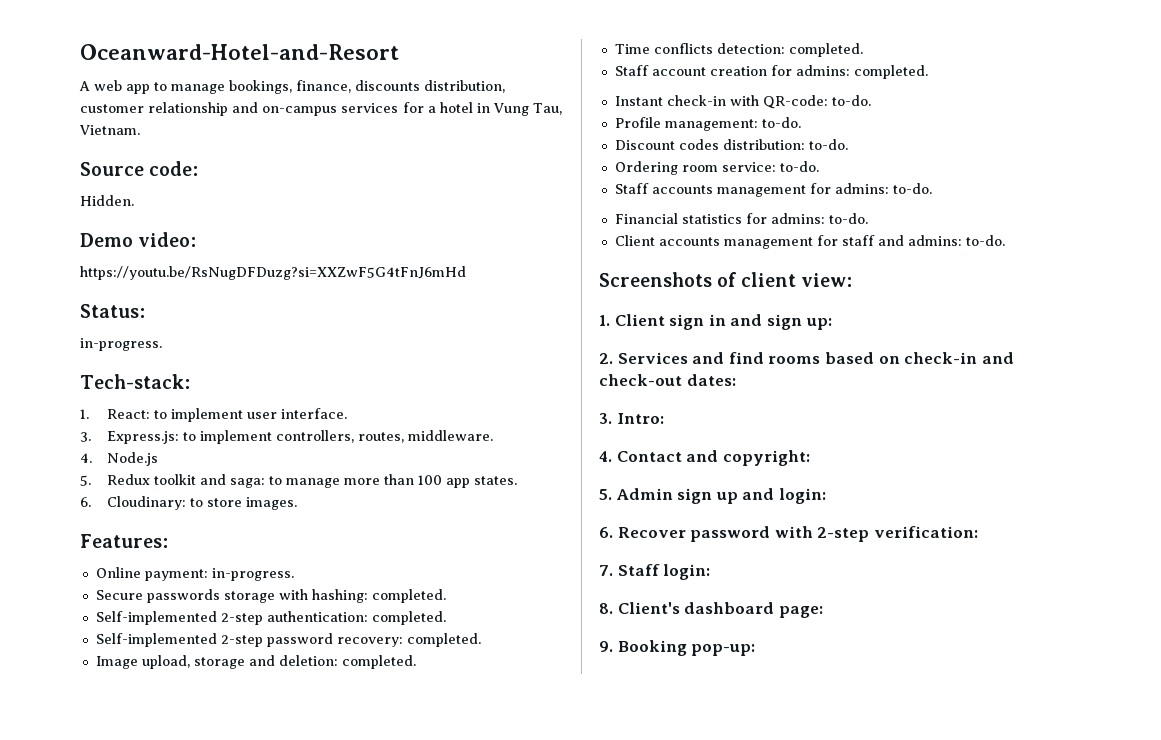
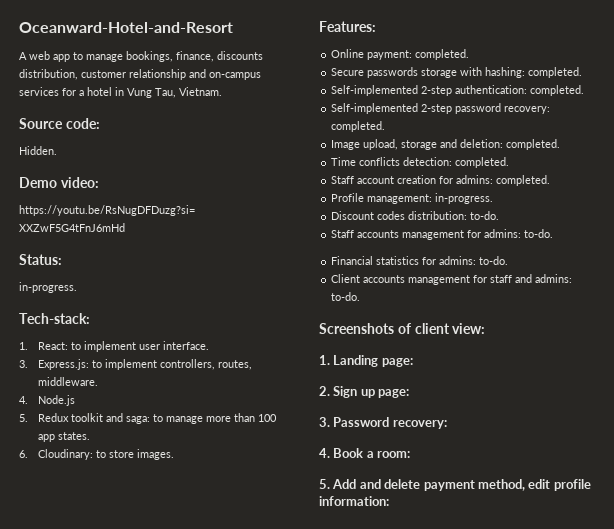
[211,568,294,581] in-progress. -> [415,49,470,60] completed.
[614,95,871,109] // Instant check-in with QR-code: to-do. -> (551, 180) none
[761,117,801,128] to-do. -> [435,193,494,204] in-progress.
[614,161,819,175] // Ordering room service: to-do. -> (500, 215) none
[614,314,832,330] [599,352,1014,364] [599,374,736,386] [599,413,664,424] [599,450,810,466] [599,488,826,504] [599,526,978,542] [599,564,711,580] [599,602,823,618] [599,640,756,656] Client sign in and sign up: // 2. Services and find rooms based on check-in and check-out dates: // 3. Intro: // 4. Contact and copyright: // 5. Admin sign up and login: // 6. Recover password with 2-step verification: // 7. Staff login: // 8. Client's dashboard page: // 9. Booking pop-up: -> [333,355,413,367] [319,386,410,398] [319,417,447,429] [319,448,411,458] [319,479,591,491] [319,496,389,506] Landing page: // 2. Sign up page: // 3. Password recovery: // 4. Book a room: // 5. Add and delete payment method, edit profile information:

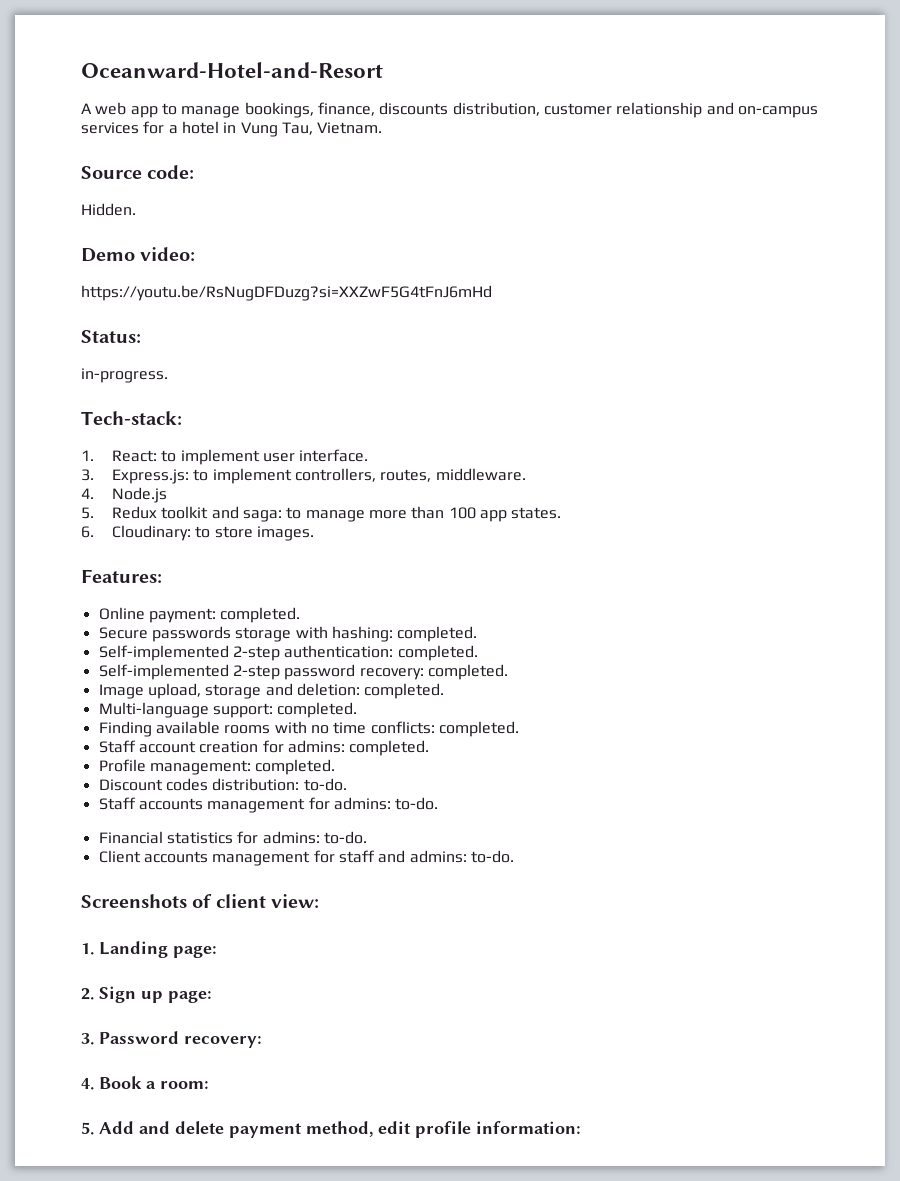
[331,157,453,166] Time conflicts detection: -> [98,702,358,718] [98,721,435,737] Multi-language support: completed. // Finding available rooms with no time conflicts:
[435,193,494,204] in-progress. -> [255,759,336,775] completed.

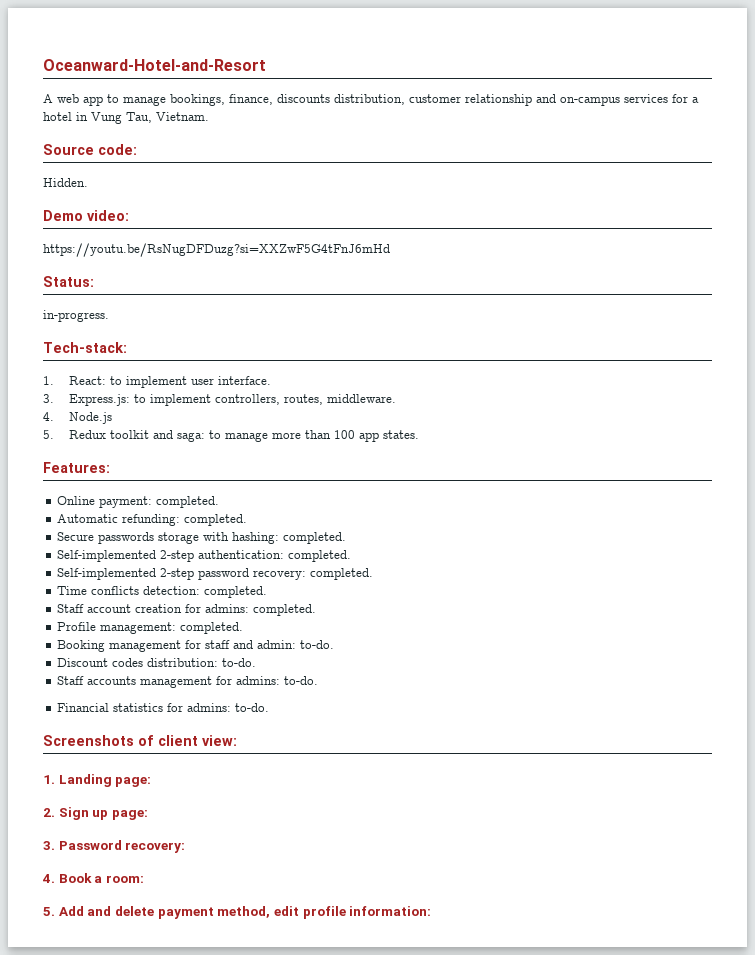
[81,525,315,541] // 6. Cloudinary: to store images. -> (419, 434) none
(301, 615) none -> [57,514,248,526] // Automatic refunding: completed.
[98,683,445,699] [98,702,358,718] [98,721,435,737] Image upload, storage and deletion: completed. // Multi-language support: completed. // Finding available rooms with no time conflicts: -> [57,586,201,595] Time conflicts detection:
(336, 767) none -> [57,640,335,652] // Booking management for staff and admin: to-do.
[98,850,514,866] // Client accounts management for staff and admins: to-do. -> (270, 707) none

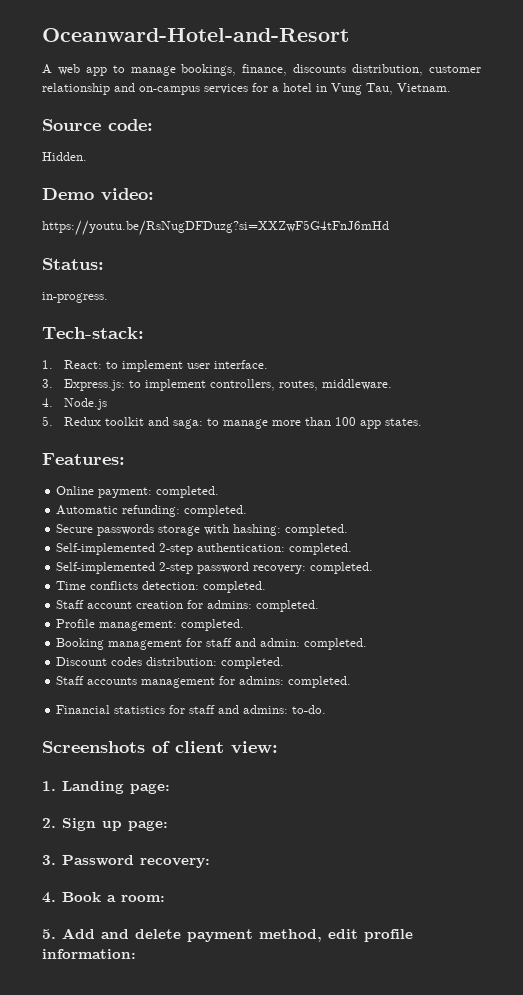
[300,640,335,649] to-do. -> [304,638,368,650] completed.
[222,658,257,667] to-do. -> [221,657,285,669] completed.
[284,676,319,685] to-do. -> [288,676,352,688] completed.
(184, 707) none -> [189,705,240,714] staff and

